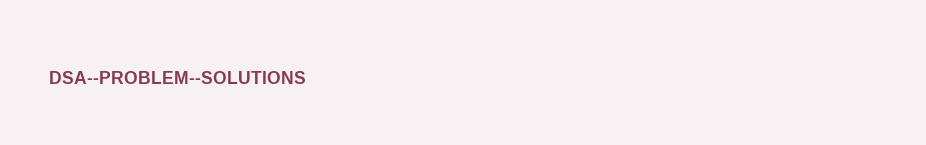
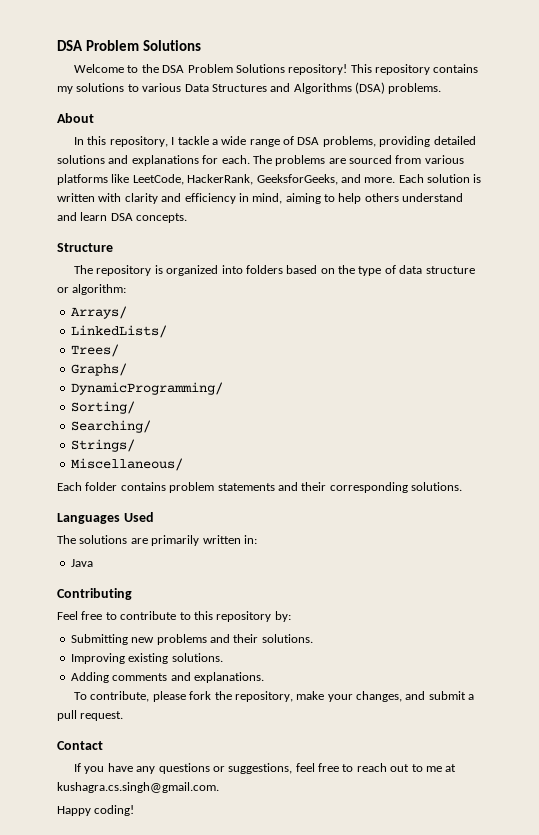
[49,71,306,84] DSA--PROBLEM--SOLUTIONS -> [57,40,201,51] [74,64,479,75] [57,82,442,94] [57,113,94,123] [74,136,476,147] [57,155,464,166] [57,174,482,185] [57,193,464,204] [57,212,188,223] [57,243,113,252] [74,265,475,276] [57,284,127,295] [70,306,127,319] [70,325,167,338] [70,344,119,357] [70,363,127,376] [70,382,223,395] [70,401,135,414] [70,420,151,433] [70,439,135,452] [70,458,183,471] [57,482,462,493] [57,512,154,524] [57,535,257,546] [70,559,93,567] [57,588,132,600] [57,611,291,622] [70,634,313,645] [70,653,223,664] [70,672,264,683] [74,691,475,702] [57,710,124,721] [57,741,103,750] [74,763,457,774] [57,782,219,793] [57,805,135,816] DSA Problem Solutions // Welcome to the DSA Problem Solutions repository! This repository contains my solutions to various Data Structures and Algorithms (DSA) problems. // About // In this repository, I tackle a wide range of DSA problems, providing detailed solutions and explanations for each. The problems are sourced from various platforms like LeetCode, HackerRank, GeeksforGeeks, and more. Each solution is written with clarity and efficiency in mind, aiming to help others understand and learn DSA concepts. // Structure // The repository is organized into folders based on the type of data structure or algorithm: // Arrays/ // LinkedLists/ // Trees/ // Graphs/ // DynamicProgramming/ // Sorting/ // Searching/ // Strings/ // Miscellaneous/ // Each folder contains problem statements and their corresponding solutions. // Languages Used // The solutions are primarily written in: // Java // Contributing // Feel free to contribute to this repository by: // Submitting new problems and their solutions. // Improving existing solutions. // Adding comments and explanations. // To contribute, please fork the repository, make your changes, and submit a pull request. // Contact // If you have any questions or suggestions, feel free to reach out to me at kushagra.cs.singh@gmail.com. // Happy coding!

